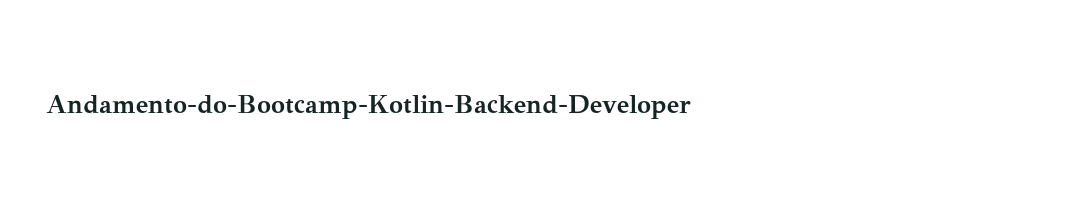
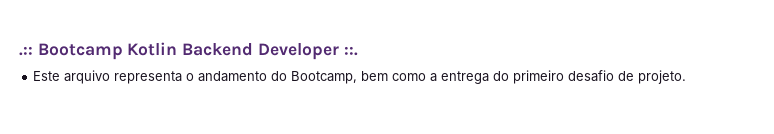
[46,95,691,119] Andamento-do-Bootcamp-Kotlin-Backend-Developer -> [19,42,358,60] [33,70,687,84] .:: Bootcamp Kotlin Backend Developer ::. // Este arquivo representa o andamento do Bootcamp, bem como a entrega do primeiro desafio de projeto.

